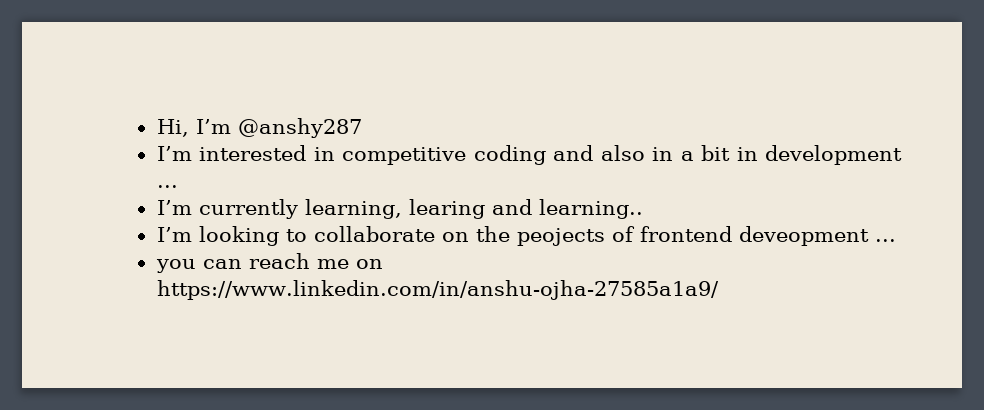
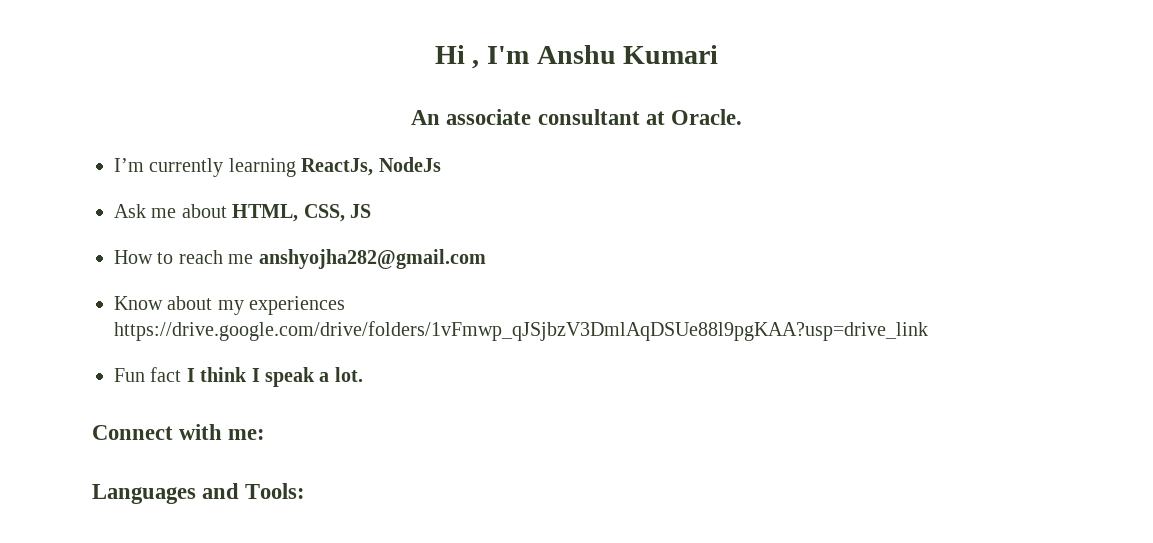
[156,118,362,138] [156,145,902,165] [156,185,178,188] [156,199,643,219] [156,226,896,246] [155,253,383,273] [156,280,719,300] Hi, I’m @anshy287 // I’m interested in competitive coding and also in a bit in development ... // I’m currently learning, learing and learning.. // I’m looking to collaborate on the peojects of frontend deveopment ... // you can reach me on https://www.linkedin.com/in/anshu-ojha-27585a1a9/ -> [434,45,719,69] [411,109,742,125] [114,157,441,177] [114,204,371,222] [114,249,486,269] [114,296,346,315] [114,321,928,341] [114,367,363,387] [92,424,266,440] [92,483,306,504] Hi , I'm Anshu Kumari // An associate consultant at Oracle. // I’m currently learning ReactJs, NodeJs // Ask me about HTML, CSS, JS // How to reach me anshyojha282@gmail.com // Know about my experiences https://drive.google.com/drive/folders/1vFmwp_qJSjbzV3DmlAqDSUe88l9pgKAA?usp=drive_link // Fun fact I think I speak a lot. // Connect with me: // Languages and Tools:

